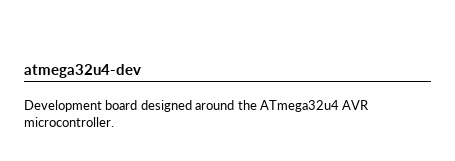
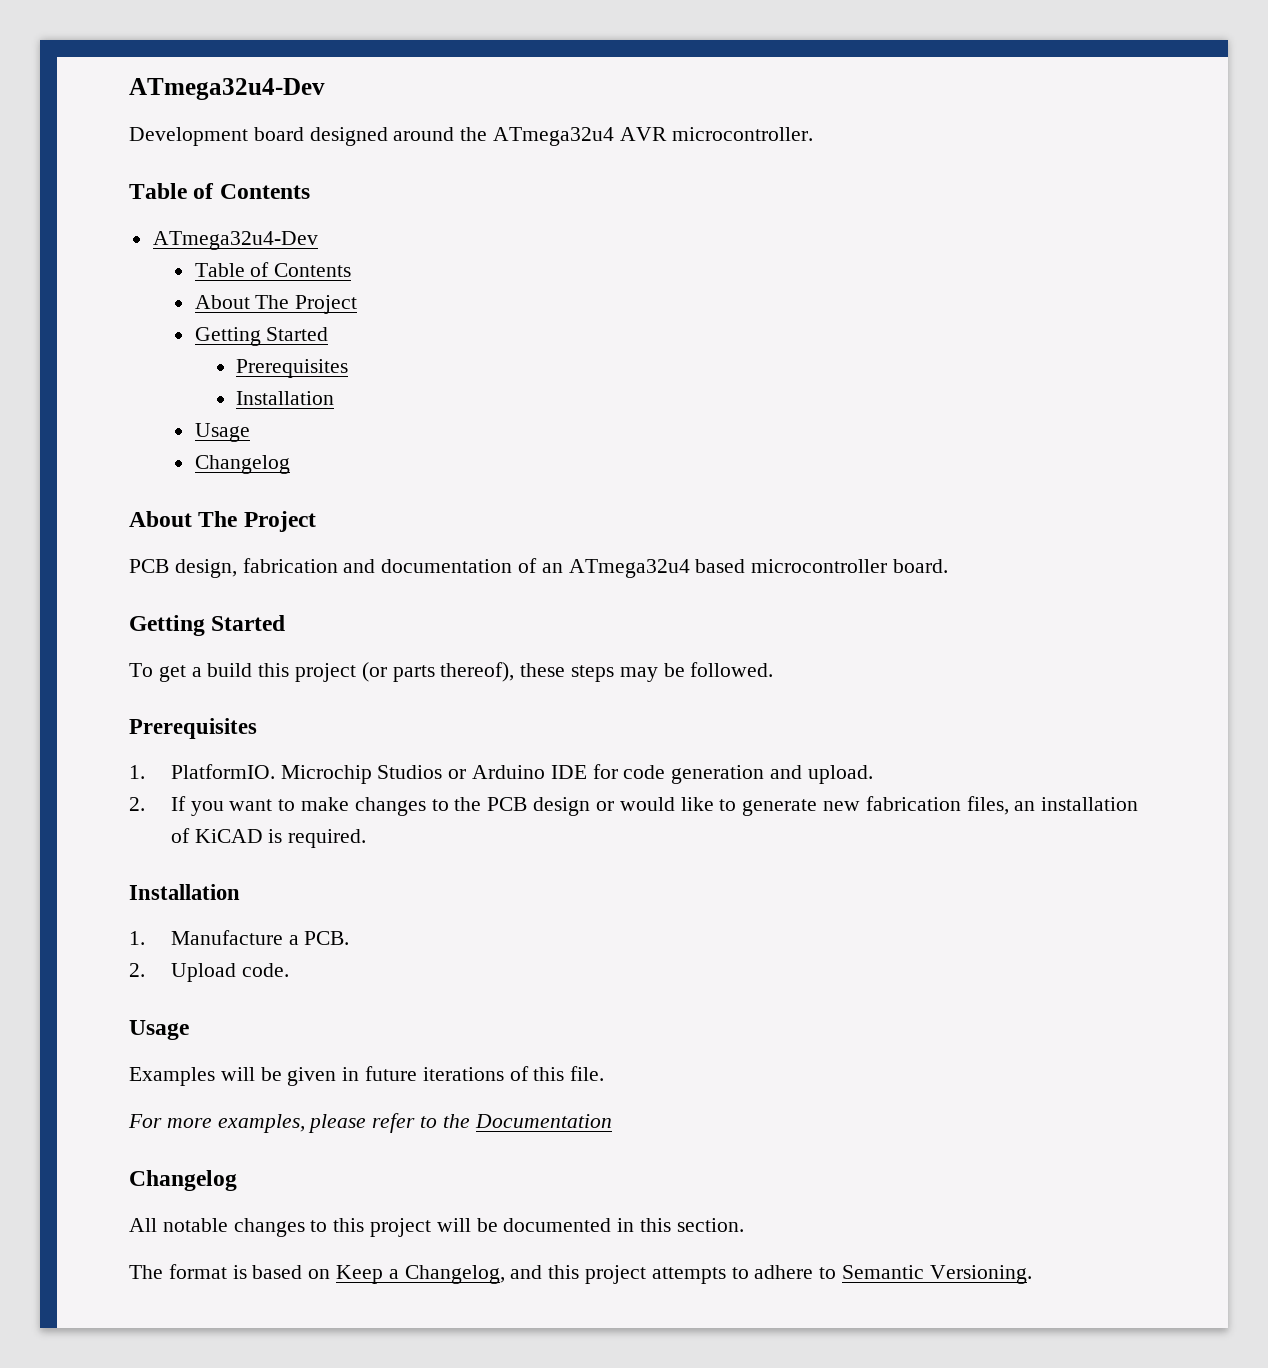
[24,64,141,78] atmega32u4-dev -> [129,78,325,100] ATmega32u4-Dev
(114, 122) none -> [129,183,310,199] [152,231,318,250] [194,262,352,277] [194,295,358,314] [194,327,329,346] [236,359,349,378] [236,391,335,405] [194,423,250,442] [194,455,290,474] [129,511,316,532] [129,558,949,578] [129,615,286,636] [129,662,774,682] [129,718,257,739] [129,764,873,784] [129,796,1139,816] [170,828,367,848] [129,884,240,900] [129,930,350,945] [129,963,289,982] [129,1020,189,1040] [129,1066,605,1086] [128,1113,612,1133] [129,1170,237,1191] [129,1218,744,1237] [129,1264,1032,1284] // Table of Contents // ATmega32u4-Dev // Table of Contents // About The Project // Getting Started // Prerequisites // Installation // Usage // Changelog // About The Project // PCB design, fabrication and documentation of an ATmega32u4 based microcontroller board. // Getting Started // To get a build this project (or parts thereof), these steps may be followed. // Prerequisites // 1. PlatformIO. Microchip Studios or Arduino IDE for code generation and upload. // 2. If you want to make changes to the PCB design or would like to generate new fabrication files, an installation of KiCAD is required. // Installation // 1. Manufacture a PCB. // 2. Upload code. // Usage // Examples will be given in future iterations of this file. // For more examples, please refer to the Documentation // Changelog // All notable changes to this project will be documented in this section. // The format is based on Keep a Changelog, and this project attempts to adhere to Semantic Versioning.

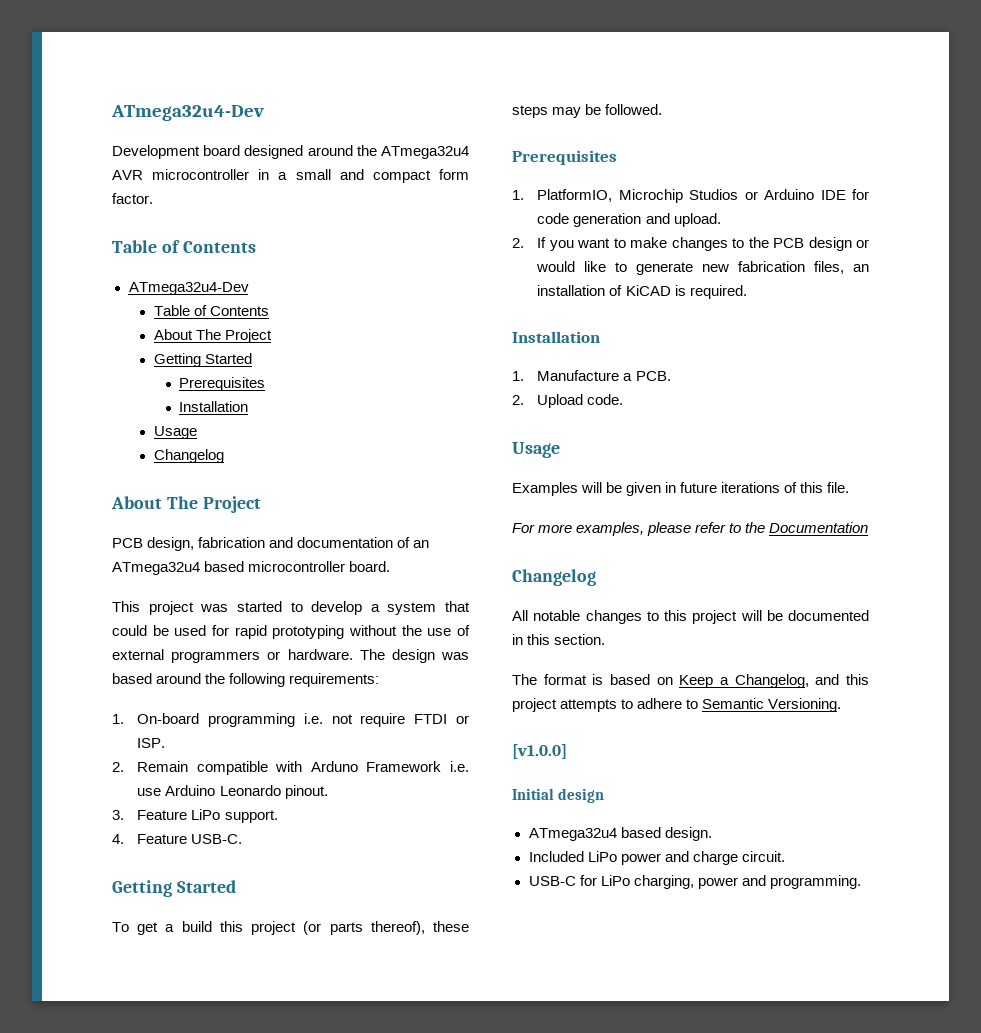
[671,127,813,141] microcontroller. -> [152,169,470,183] [112,193,153,204] microcontroller in a small and compact form factor.
(949, 566) none -> [112,601,470,615] [112,625,471,639] [112,649,469,663] [112,673,380,687] [112,713,470,727] [137,738,166,748] [112,761,470,775] [137,785,328,799] [112,809,278,823] [112,834,243,844] // This project was started to develop a system that could be used for rapid prototyping without the use of external programmers or hardware. The design was based around the following requirements: // 1. On-board programming i.e. not require FTDI or ISP. // 2. Remain compatible with Arduno Framework i.e. use Arduino Leonardo pinout. // 3. Feature LiPo support. // 4. Feature USB-C.
[170,764,275,779] PlatformIO. -> [537,189,613,202] PlatformIO,
(1032, 1274) none -> [512,744,567,759] [512,788,605,803] [528,827,712,841] [528,851,785,865] [528,875,861,889] // [v1.0.0] // Initial design // ATmega32u4 based design. // Included LiPo power and charge circuit. // USB-C for LiPo charging, power and programming.

